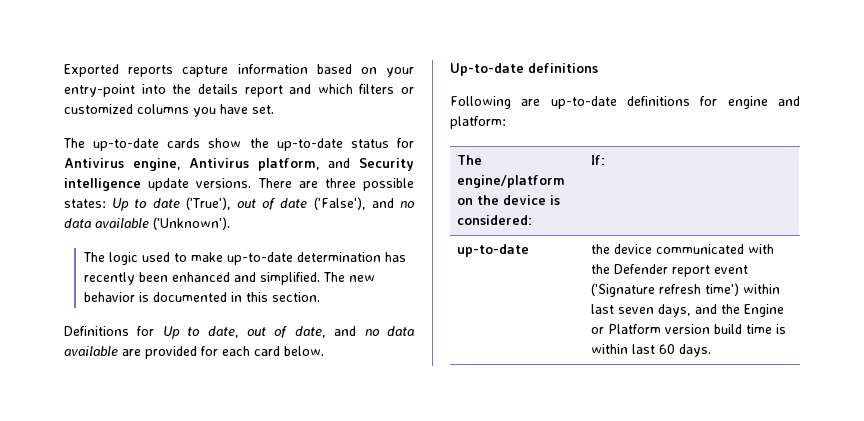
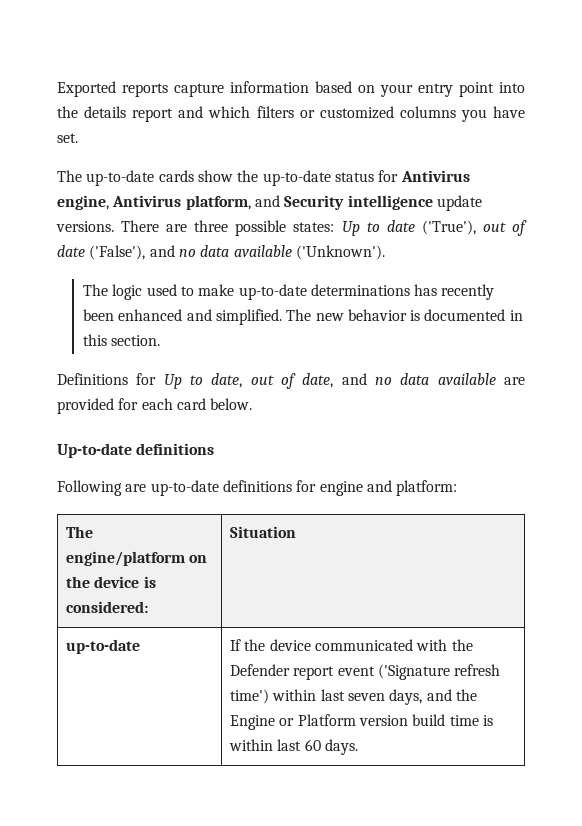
[64,84,135,97] entry-point -> [418,82,494,97] entry point
[297,252,382,262] determination -> [310,284,410,296] determinations
[591,155,606,165] If: -> [230,526,297,538] Situation
(530, 250) none -> [230,639,242,651] If

